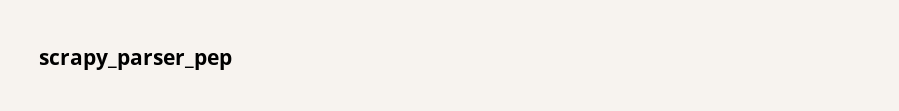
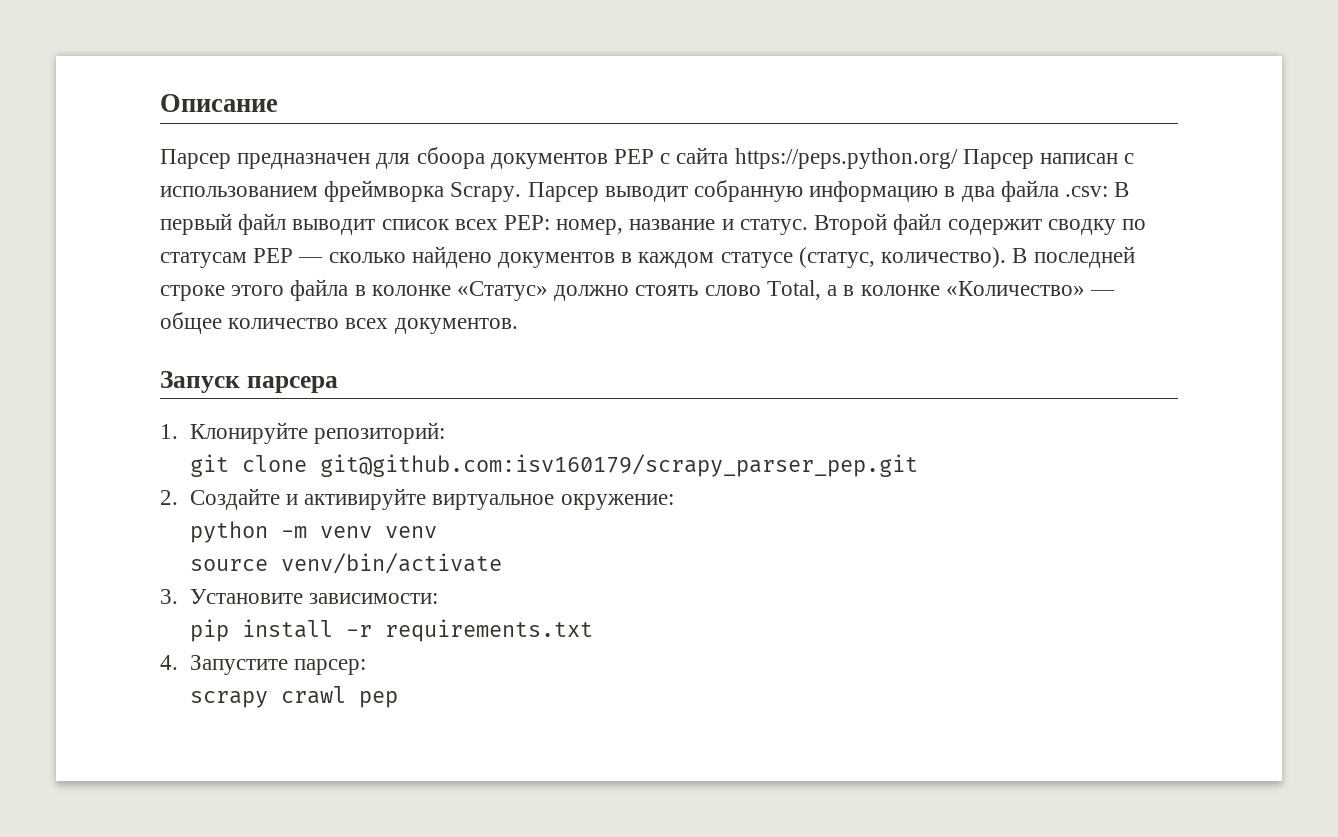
[39,53,232,70] scrapy_parser_pep -> [160,94,278,112] [160,147,1135,169] [160,180,1130,202] [160,213,1146,235] [160,246,1135,268] [160,279,1115,301] [160,312,518,334] [160,371,338,393] [160,422,445,444] [189,454,918,477] [160,488,674,510] [189,521,437,543] [189,553,502,574] [160,589,438,604] [189,619,593,642] [160,655,366,675] [189,686,398,708] Описание // Парсер предназначен для сбоора документов PEP с сайта https://peps.python.org/ Парсер написан с использованием фреймворка Scrapy. Парсер выводит собранную информацию в два файла .csv: В первый файл выводит список всех PEP: номер, название и статус. Второй файл содержит сводку по статусам PEP — сколько найдено документов в каждом статусе (статус, количество). В последней строке этого файла в колонке «Статус» должно стоять слово Total, а в колонке «Количество» — общее количество всех документов. // Запуск парсера // 1. Клонируйте репозиторий: // git clone git@github.com:isv160179/scrapy_parser_pep.git // 2. Создайте и активируйте виртуальное окружение: // python -m venv venv // source venv/bin/activate // 3. Установите зависимости: // pip install -r requirements.txt // 4. Запустите парсер: // scrapy crawl pep

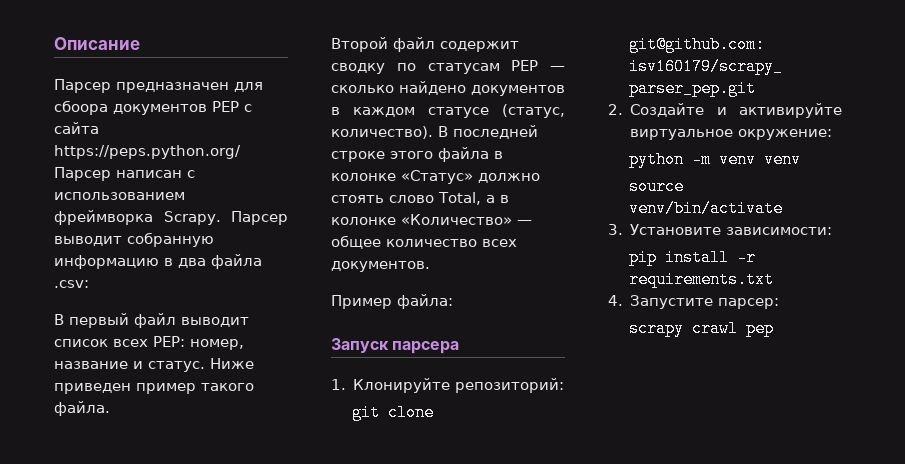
(1109, 191) none -> (89, 284) //
(808, 227) none -> [210,358,254,369] [54,383,254,394] [54,401,110,416] Ниже приведен пример такого файла. //
(518, 326) none -> [331,294,453,309] // Пример файла:

